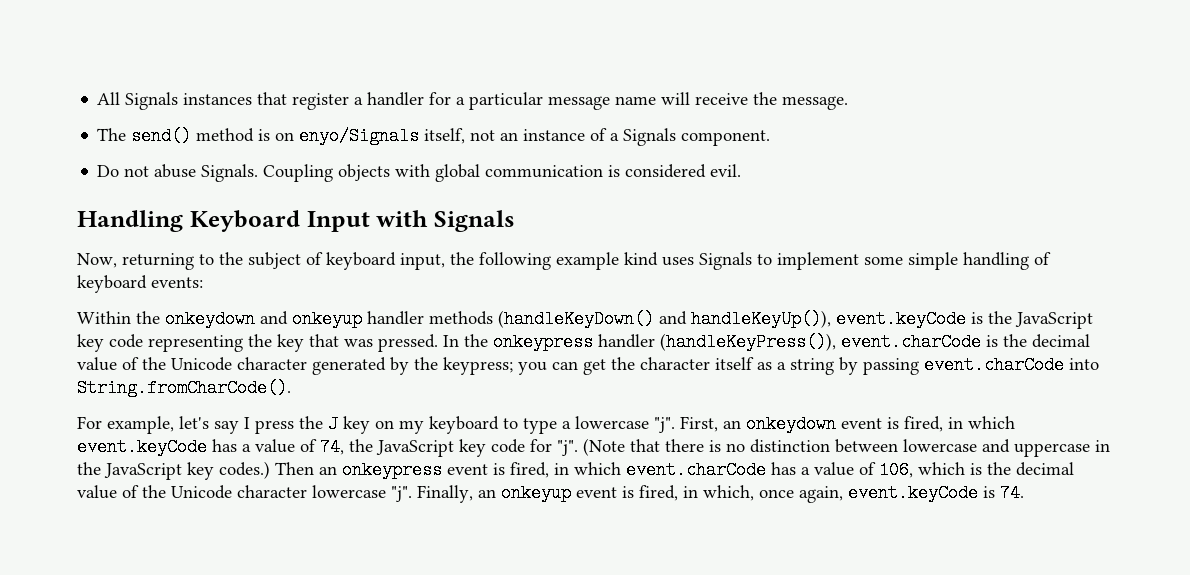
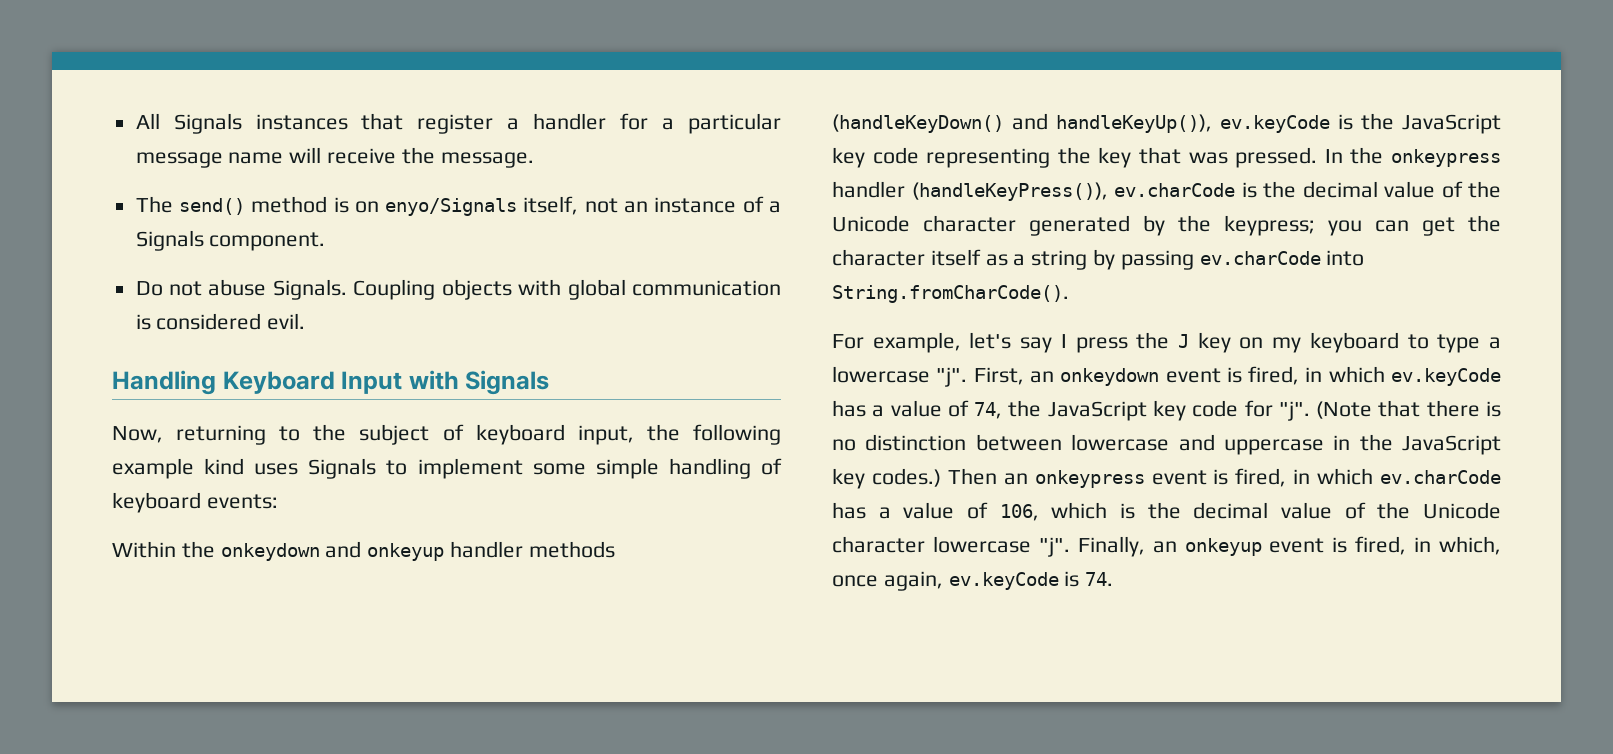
[836,310,966,328] event.keyCode -> [1220,115,1330,133] ev.keyCode
[841,333,981,351] event.charCode -> [1114,183,1235,197] ev.charCode
[924,356,1064,374] event.charCode -> [1199,251,1321,265] ev.charCode
[77,438,207,456] event.keyCode -> [1391,368,1501,386] ev.keyCode
[626,461,766,479] event.charCode -> [1380,470,1501,484] ev.charCode
[848,484,978,502] event.keyCode -> [948,572,1059,590] ev.keyCode

